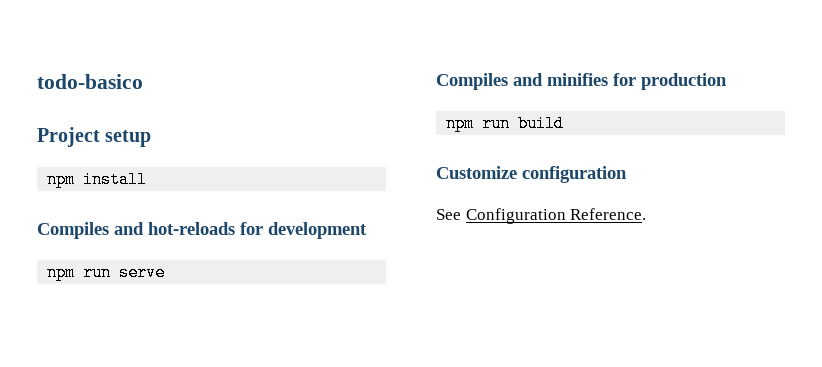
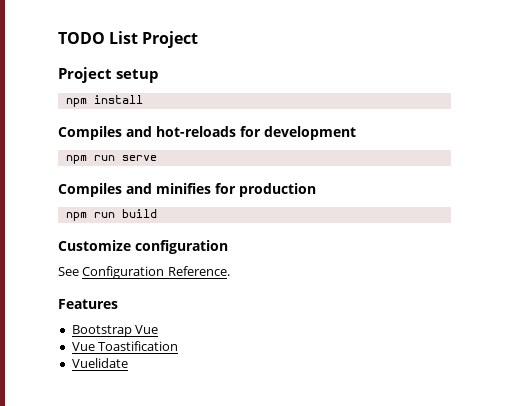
[37,74,143,89] todo-basico -> [58,31,199,48] TODO List Project
(647, 214) none -> [58,299,118,309] [71,325,159,337] [71,341,179,351] [71,358,128,368] // Features // Bootstrap Vue // Vue Toastification // Vuelidate

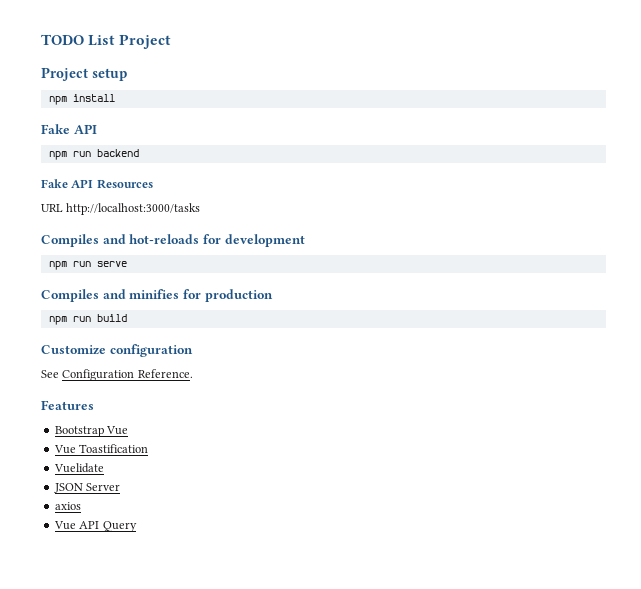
(143, 99) none -> [41,124,97,134] [48,149,139,160] [41,179,153,189] [41,203,201,215] // Fake API // npm run backend // Fake API Resources // URL http://localhost:3000/tasks
(128, 363) none -> [53,483,121,493] [54,502,81,510] [53,521,137,532] // JSON Server // axios // Vue API Query

